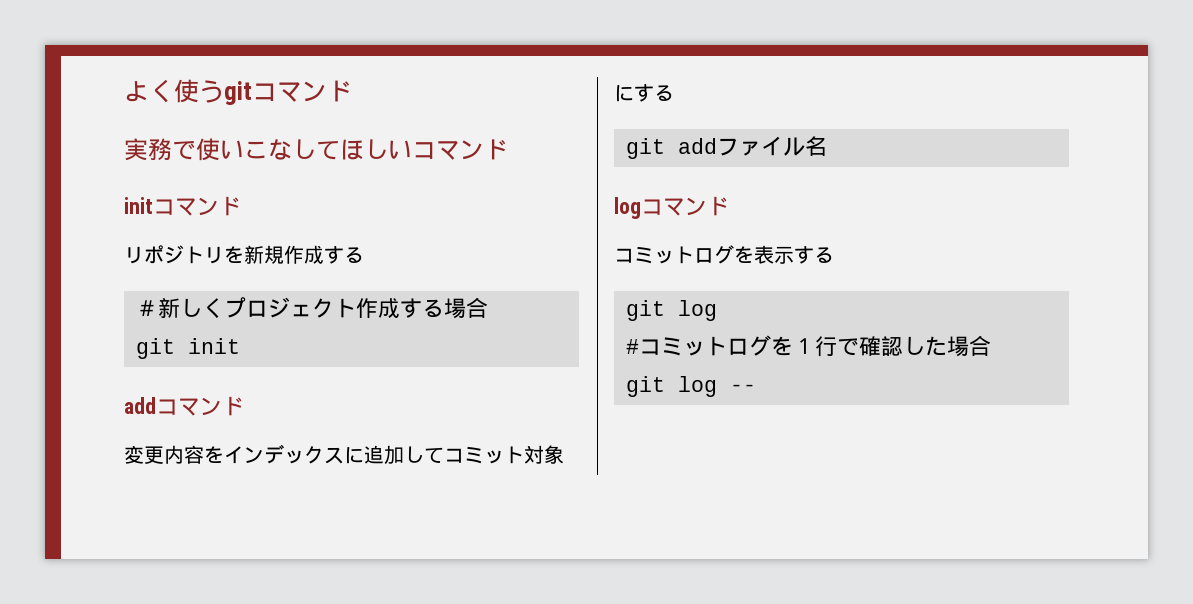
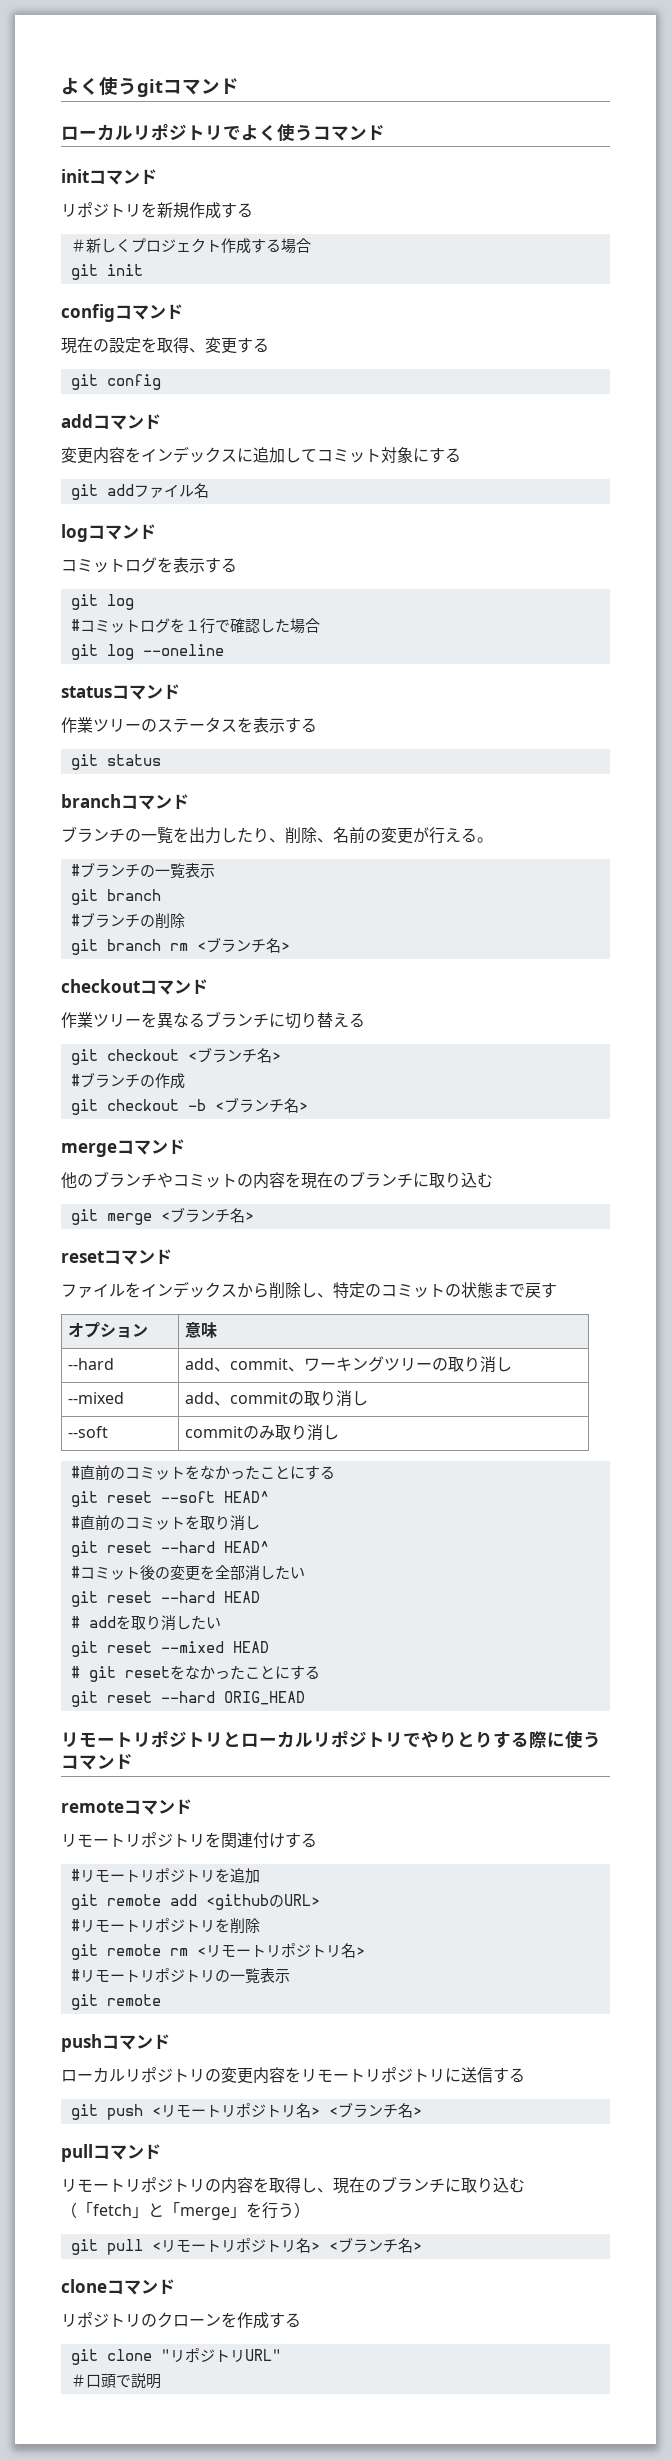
[124,138,412,161] 実務で使いこなしてほしい -> [61,123,313,141] ローカルリポジトリでよく使う
(240, 346) none -> [61,304,183,322] [61,337,269,354] [70,374,161,390] // configコマンド // 現在の設定を取得、変更する // git config
[730,384,756,392] -- -> [142,644,224,656] [61,684,180,700] [61,717,317,733] [70,754,161,770] [61,794,189,810] [61,826,493,844] [70,862,215,879] [70,889,161,905] [70,912,185,928] [70,937,290,955] [61,979,208,995] [61,1011,365,1029] [70,1047,281,1065] [70,1072,185,1089] [70,1097,308,1115] [61,1139,185,1157] [61,1171,493,1189] [70,1207,254,1225] [61,1249,172,1265] [61,1281,557,1298] [68,1322,149,1338] [185,1322,218,1338] [68,1358,115,1370] [185,1356,513,1373] [68,1392,125,1404] [185,1390,369,1407] [68,1426,109,1438] [185,1424,340,1441] [70,1465,335,1481] [70,1491,269,1507] [70,1515,260,1531] [70,1541,269,1557] [70,1565,305,1581] [70,1591,260,1607] [70,1615,221,1631] [70,1641,269,1657] [70,1665,320,1682] [70,1691,305,1707] [61,1730,601,1748] [61,1754,133,1770] [61,1799,192,1815] [61,1832,317,1849] [70,1868,260,1884] [70,1894,320,1910] [70,1918,260,1933] [70,1943,365,1960] [70,1968,290,1984] [70,1994,161,2010] [61,2034,170,2052] [61,2067,525,2084] [70,2102,422,2120] [61,2144,161,2162] [61,2176,525,2194] [61,2202,310,2220] [70,2237,422,2255] [61,2279,175,2295] [61,2312,301,2329] [70,2348,281,2365] [70,2373,161,2389] --oneline // statusコマンド // 作業ツリーのステータスを表示する // git status // branchコマンド // ブランチの一覧を出力したり、削除、名前の変更が行える。 // #ブランチの一覧表示 // git branch // #ブランチの削除 // git branch rm <ブランチ名> // checkoutコマンド // 作業ツリーを異なるブランチに切り替える // git checkout <ブランチ名> // #ブランチの作成 // git checkout -b <ブランチ名> // mergeコマンド // 他のブランチやコミットの内容を現在のブランチに取り込む // git merge <ブランチ名> // resetコマンド // ファイルをインデックスから削除し、特定のコミットの状態まで戻す // オプション | 意味 // --hard | add、commit、ワーキングツリーの取り消し // --mixed | add、commitの取り消し // --soft | commitのみ取り消し // #直前のコミットをなかったことにする // git reset --soft HEAD^ // #直前のコミットを取り消し // git reset --hard HEAD^ // #コミット後の変更を全部消したい // git reset --hard HEAD // # addを取り消したい // git reset --mixed HEAD // # git resetをなかったことにする // git reset --hard ORIG_HEAD // リモートリポジトリとローカルリポジトリでやりとりする際に使うコマンド // remoteコマンド // リモートリポジトリを関連付けする // #リモートリポジトリを追加 // git remote add <githubのURL> // #リモートリポジトリを削除 // git remote rm <リモートリポジトリ名> // #リモートリポジトリの一覧表示 // git remote // pushコマンド // ローカルリポジトリの変更内容をリモートリポジトリに送信する // git push <リモートリポジトリ名> <ブランチ名> // pullコマンド // リモートリポジトリの内容を取得し、現在のブランチに取り込む（「fetch」と「merge」を行う） // git pull <リモートリポジトリ名> <ブランチ名> // cloneコマンド // リポジトリのクローンを作成する // git clone "リポジトリURL" // ＃口頭で説明

